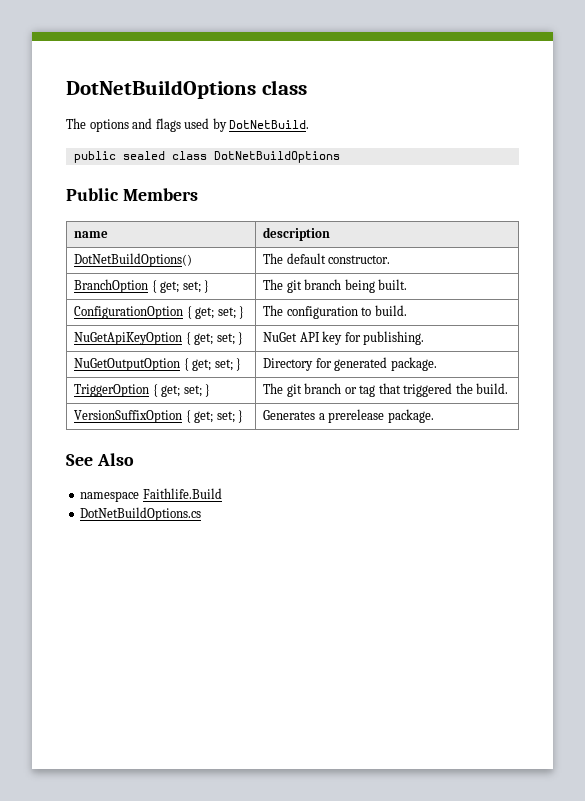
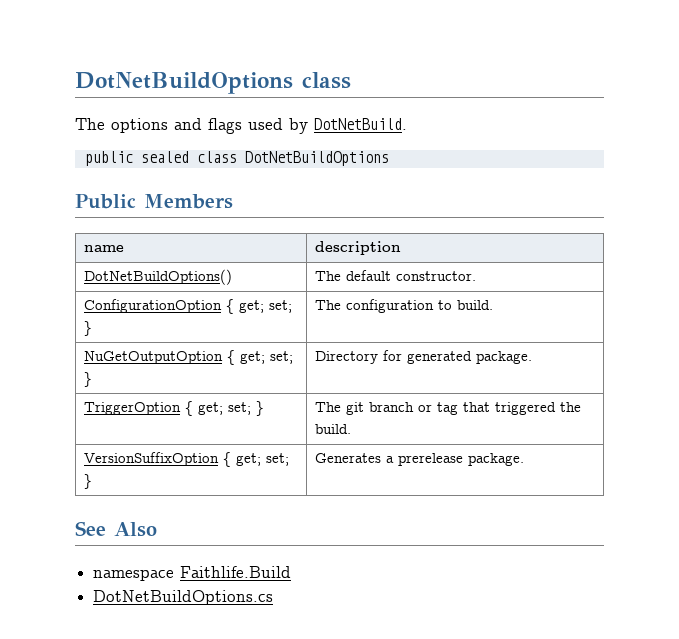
[74,279,210,293] [263,279,408,293] // BranchOption { get; set; } | The git branch being built. -> (476, 276) none
[74,332,244,345] [263,331,425,345] // NuGetApiKeyOption { get; set; } | NuGet API key for publishing. -> (493, 305) none

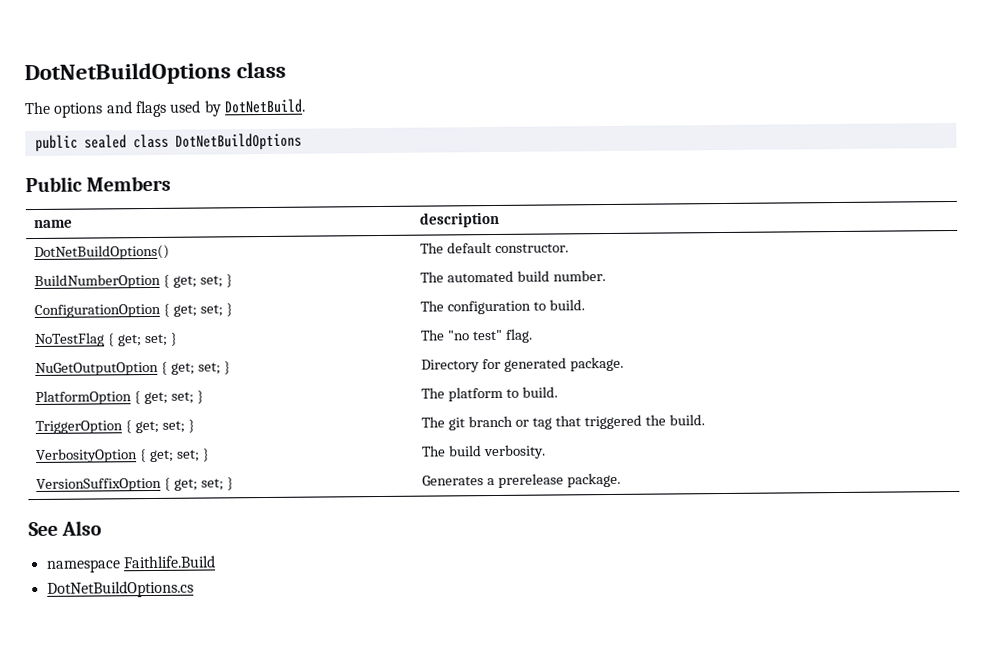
(476, 276) none -> [34,273,233,290] [420,270,606,283] // BuildNumberOption { get; set; } | The automated build number.
(493, 305) none -> [34,332,178,348] [420,328,533,343] // NoTestFlag { get; set; } | The "no test" flag.
(532, 357) none -> [35,390,204,406] [421,386,558,402] // PlatformOption { get; set; } | The platform to build.
(351, 429) none -> [35,448,210,464] [421,444,547,460] // VerbosityOption { get; set; } | The build verbosity.

